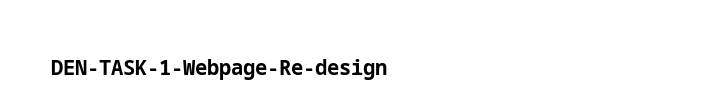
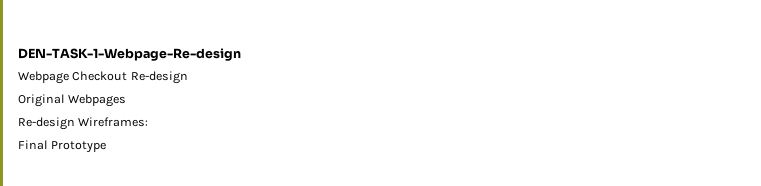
(387, 69) none -> [18,71,188,84] [18,94,127,107] [18,117,149,130] [18,140,107,153] // Webpage Checkout Re-design // Original Webpages // Re-design Wireframes: // Final Prototype

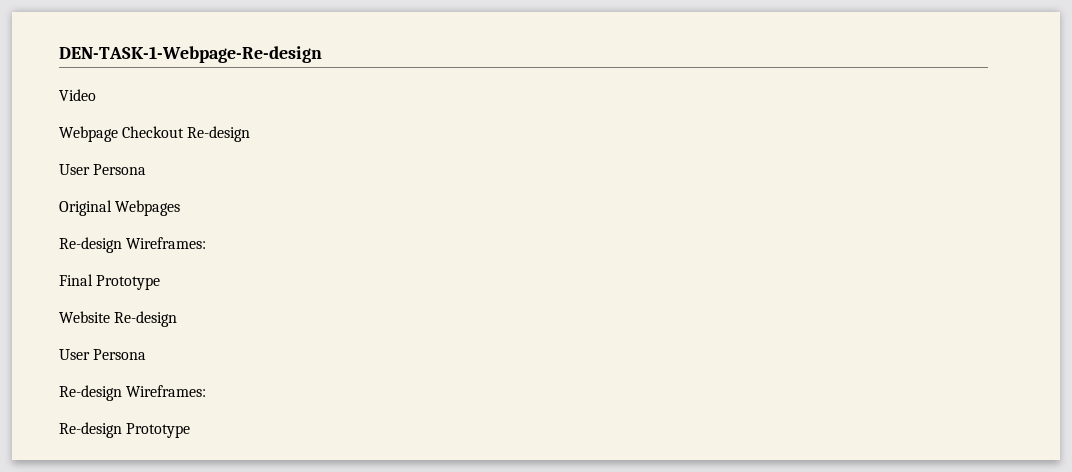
(241, 54) none -> [59,89,96,101] // Video
(188, 77) none -> [59,164,147,175] // User Persona
(107, 147) none -> [59,311,178,327] [59,349,147,360] [59,385,207,401] [59,422,191,438] // Website Re-design // User Persona // Re-design Wireframes: // Re-design Prototype

